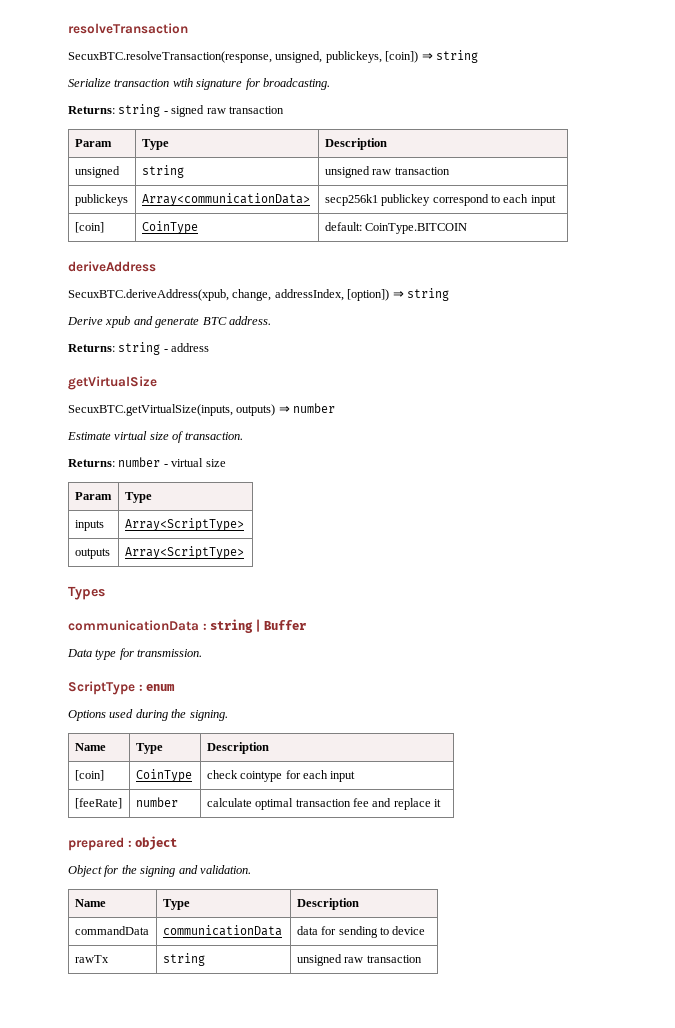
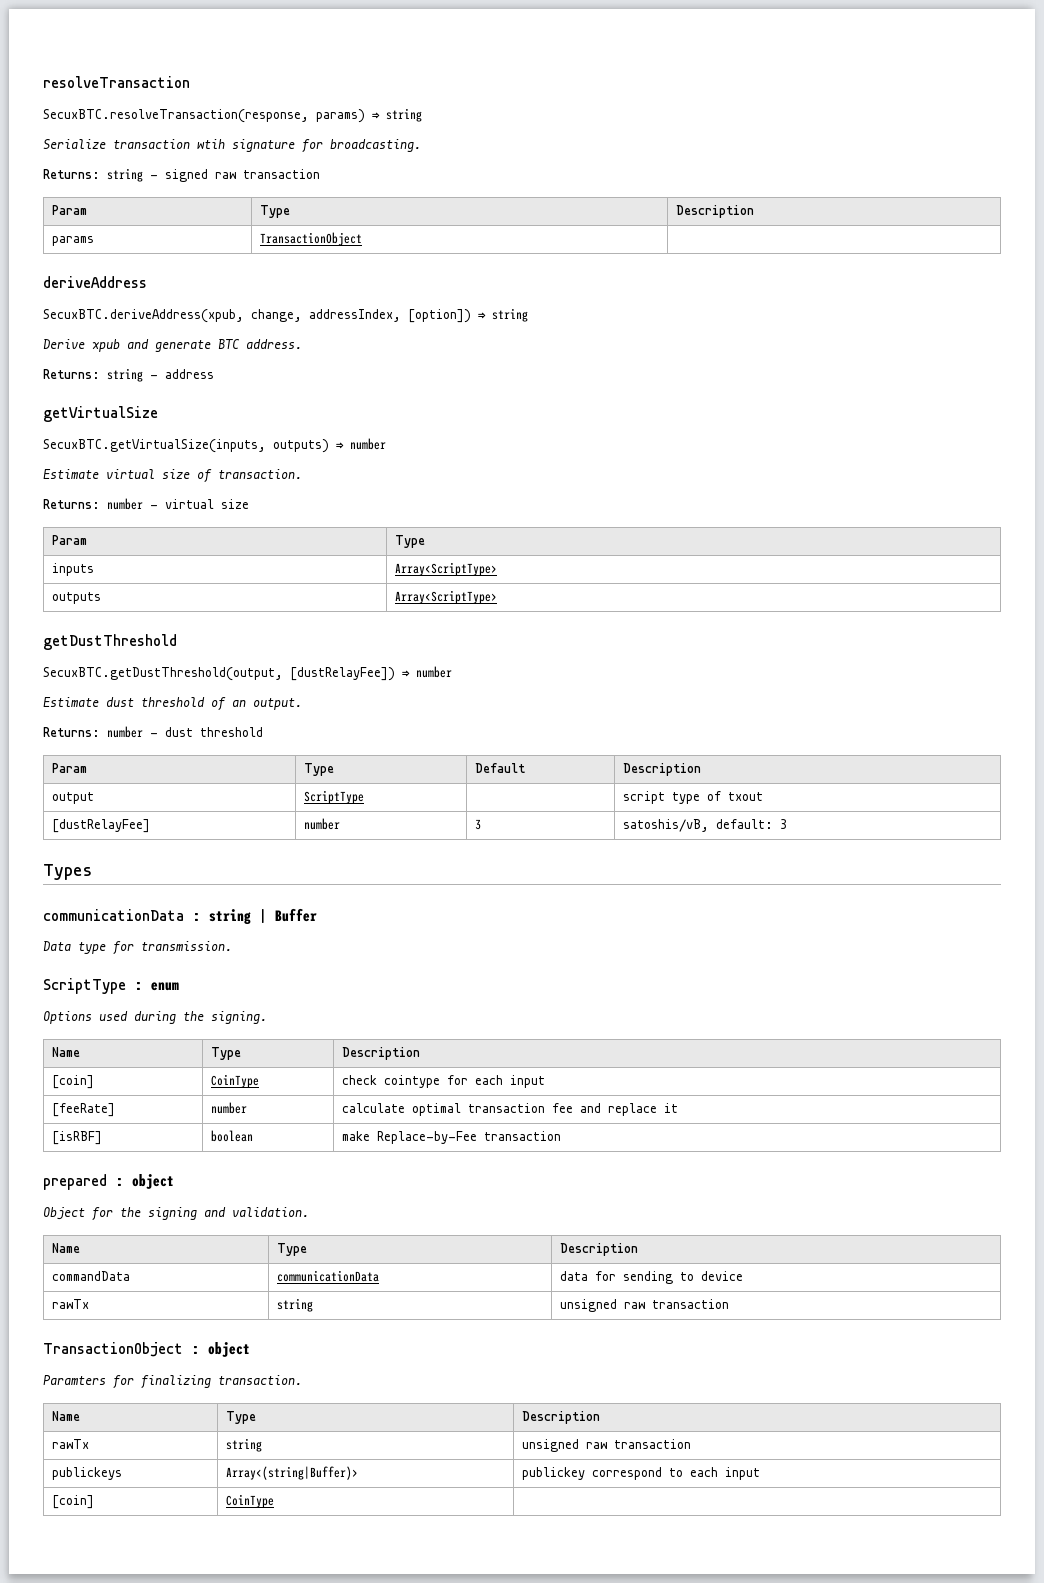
[275,51,419,63] unsigned, publickeys, [coin]) -> [316,109,365,123] params)
[74,166,120,178] [141,165,184,178] [324,166,450,178] [74,194,128,206] [141,193,310,206] [324,194,556,206] [74,222,104,233] [141,221,198,234] [324,222,468,234] unsigned | string | unsigned raw transaction // publickeys | Array<communicationData> | secp256k1 publickey correspond to each input // [coin] | CoinType | default: CoinType.BITCOIN -> [51,236,94,246] [259,232,362,246] params | TransactionObject |
(244, 552) none -> [43,634,177,650] [43,666,452,681] [43,697,302,711] [43,726,263,738] [51,763,87,773] [303,763,334,776] [474,763,525,773] [622,763,701,776] [51,792,94,804] [303,790,364,804] [622,791,763,804] [51,819,150,833] [303,818,340,830] [474,819,481,830] [622,819,787,832] // getDustThreshold // SecuxBTC.getDustThreshold(output, [dustRelayFee]) ⇒ number // Estimate dust threshold of an output. // Returns: number - dust threshold // Param | Type | Default | Description // output | ScriptType | | script type of txout // [dustRelayFee] | number | 3 | satoshis/vB, default: 3
(442, 803) none -> [51,1131,102,1145] [210,1130,253,1142] [341,1131,561,1144] // [isRBF] | boolean | make Replace-by-Fee transaction
(422, 959) none -> [43,1342,250,1357] [43,1375,302,1389] [51,1411,80,1421] [225,1411,256,1424] [521,1411,600,1424] [51,1439,89,1449] [225,1438,262,1452] [521,1439,691,1452] [51,1467,122,1480] [225,1466,358,1480] [521,1467,760,1480] [51,1495,94,1509] [225,1494,274,1508] // TransactionObject : object // Paramters for finalizing transaction. // Name | Type | Description // rawTx | string | unsigned raw transaction // publickeys | Array<(string|Buffer)> | publickey correspond to each input // [coin] | CoinType |

